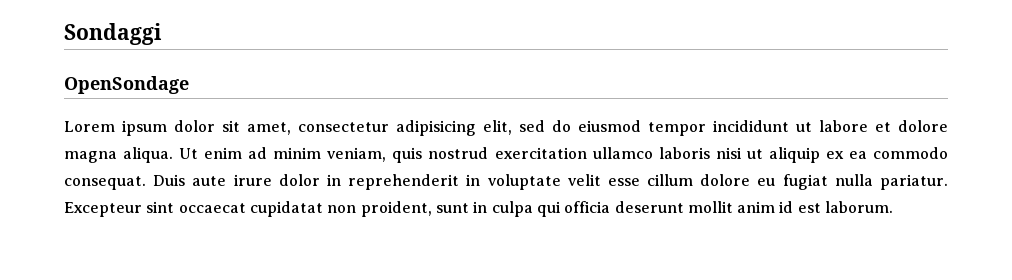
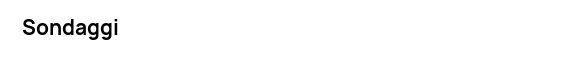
[64,76,189,94] [64,120,948,136] [64,147,948,163] [64,174,948,190] [64,201,894,217] // OpenSondage // Lorem ipsum dolor sit amet, consectetur adipisicing elit, sed do eiusmod tempor incididunt ut labore et dolore magna aliqua. Ut enim ad minim veniam, quis nostrud exercitation ullamco laboris nisi ut aliquip ex ea commodo consequat. Duis aute irure dolor in reprehenderit in voluptate velit esse cillum dolore eu fugiat nulla pariatur. Excepteur sint occaecat cupidatat non proident, sunt in culpa qui officia deserunt mollit anim id est laborum. -> (119, 29) none

